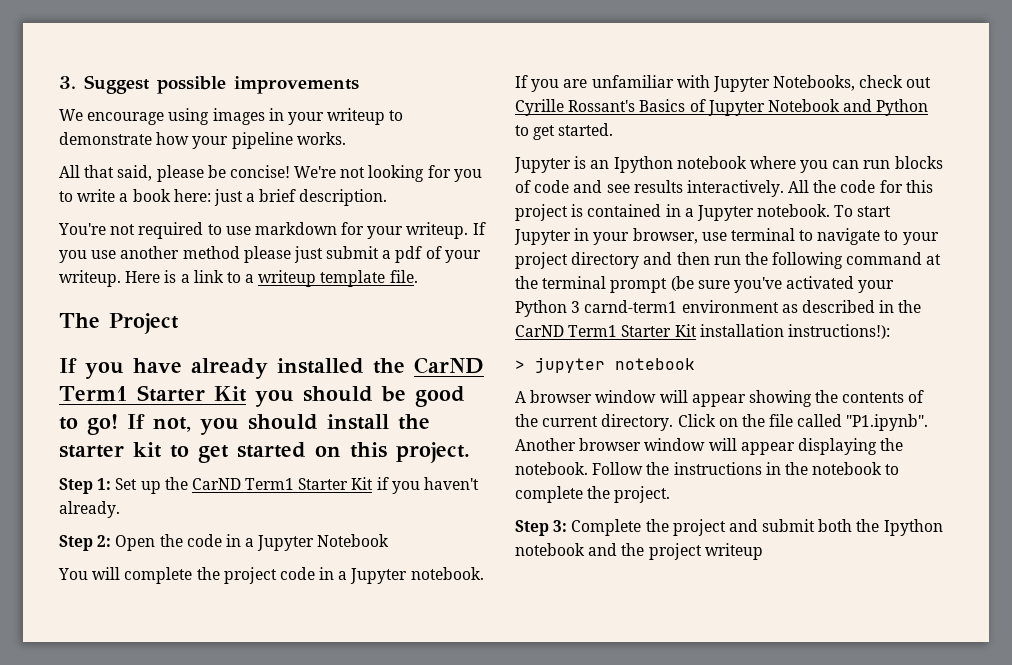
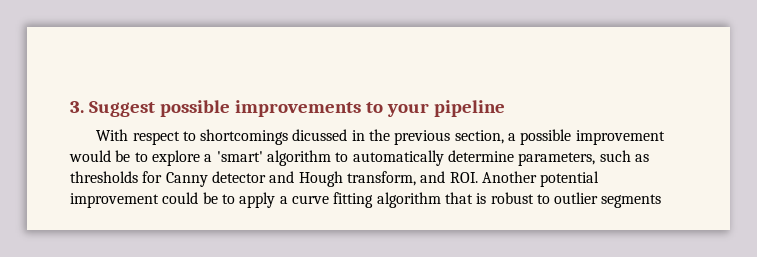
[59,108,404,125] [59,132,346,149] [59,165,482,182] [59,189,388,206] [58,222,486,239] [59,246,481,263] [59,270,418,287] [59,313,179,334] [59,357,484,379] [59,385,465,407] [59,414,430,435] [59,442,470,463] [59,477,480,494] [59,501,120,518] [59,534,390,551] [58,567,484,584] [515,75,932,92] [515,99,929,116] [515,123,614,140] [514,156,943,173] [515,180,933,197] [515,204,892,221] [514,228,939,245] [515,252,942,269] [515,276,895,293] [515,300,922,317] [515,324,890,339] [515,357,695,373] [515,390,925,407] [515,414,929,431] [515,438,904,455] [515,462,900,475] [515,486,671,503] [515,519,943,536] [515,543,763,560] // We encourage using images in your writeup to demonstrate how your pipeline works. // All that said, please be concise! We're not looking for you to write a book here: just a brief description. // You're not required to use markdown for your writeup. If you use another method please just submit a pdf of your writeup. Here is a link to a writeup template file. // The Project // If you have already installed the CarND Term1 Starter Kit you should be good to go! If not, you should install the starter kit to get started on this project. // Step 1: Set up the CarND Term1 Starter Kit if you haven't already. // Step 2: Open the code in a Jupyter Notebook // You will complete the project code in a Jupyter notebook. If you are unfamiliar with Jupyter Notebooks, check out Cyrille Rossant's Basics of Jupyter Notebook and Python to get started. // Jupyter is an Ipython notebook where you can run blocks of code and see results interactively. All the code for this project is contained in a Jupyter notebook. To start Jupyter in your browser, use terminal to navigate to your project directory and then run the following command at the terminal prompt (be sure you've activated your Python 3 carnd-term1 environment as described in the CarND Term1 Starter Kit installation instructions!): // > jupyter notebook // A browser window will appear showing the contents of the current directory. Click on the file called "P1.ipynb". Another browser window will appear displaying the notebook. Follow the instructions in the notebook to complete the project. // Step 3: Complete the project and submit both the Ipython notebook and the project writeup -> [365,100,505,117] [96,129,665,145] [69,150,649,166] [70,171,600,187] [70,192,662,208] to your pipeline // With respect to shortcomings dicussed in the previous section, a possible improvement would be to explore a 'smart' algorithm to automatically determine parameters, such as thresholds for Canny detector and Hough transform, and ROI. Another potential improvement could be to apply a curve fitting algorithm that is robust to outlier segments

